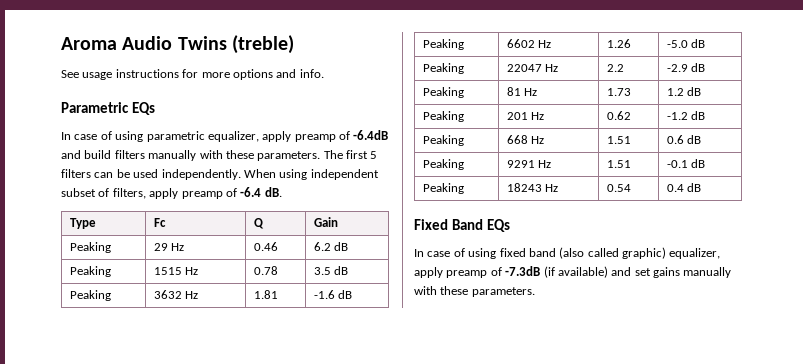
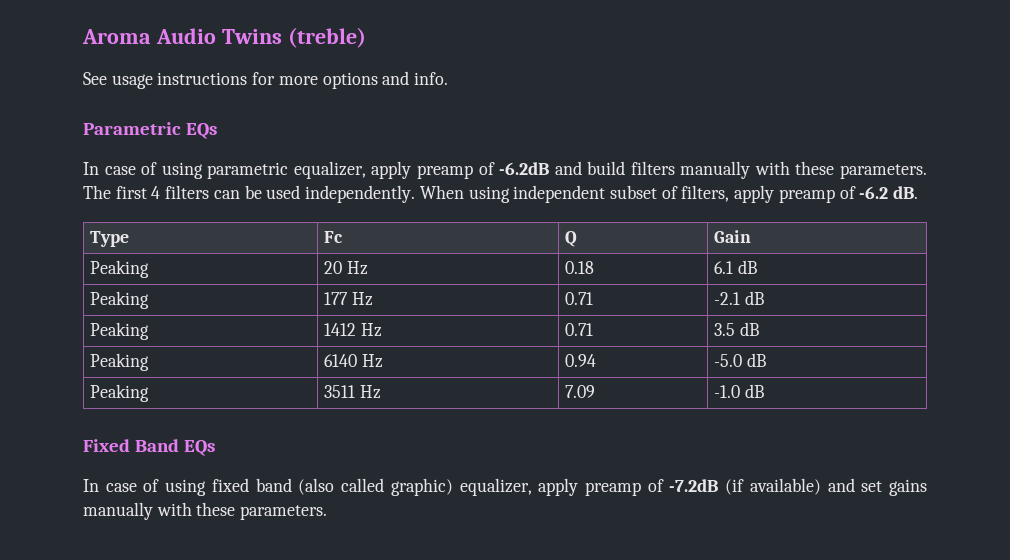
[353,130,389,140] -6.4dB -> [499,162,550,175] -6.2dB
[370,151,378,159] 5 -> [151,186,161,199] 4
[240,187,262,197] -6.4 -> [859,186,889,199] -6.2
[153,243,184,251] [253,242,278,251] [313,242,348,251] [69,266,111,277] [153,267,198,275] [253,266,278,275] 29 Hz | 0.46 | 6.2 dB // Peaking | 1515 Hz | 0.78 -> [324,261,368,275] [565,261,595,274] [714,260,757,274] [90,291,150,309] [324,292,373,306] [565,292,594,305] [714,291,764,305] [90,322,150,340] [324,323,382,337] [565,323,594,336] 20 Hz | 0.18 | 6.1 dB // Peaking | 177 Hz | 0.71 | -2.1 dB // Peaking | 1412 Hz | 0.71
[153,290,198,299] [253,290,278,299] [313,290,352,299] [422,39,464,50] [506,39,551,48] [606,39,631,48] 3632 Hz | 1.81 | -1.6 dB // Peaking | 6602 Hz | 1.26 -> [324,354,383,368] [565,354,597,367] 6140 Hz | 0.94
[506,64,558,72] [606,64,624,72] [666,63,705,72] [422,87,464,98] [506,87,537,96] [606,88,631,96] [666,87,701,96] [422,111,464,122] [506,112,544,120] [606,111,631,120] [666,111,705,120] [422,135,464,146] [506,135,544,144] [606,136,631,144] [666,135,701,144] [422,159,464,170] [506,160,551,168] [606,160,631,168] [666,159,705,168] [422,183,464,194] [506,183,558,192] [606,184,631,192] [666,184,684,192] 22047 Hz | 2.2 | -2.9 dB // Peaking | 81 Hz | 1.73 | 1.2 dB // Peaking | 201 Hz | 0.62 | -1.2 dB // Peaking | 668 Hz | 1.51 | 0.6 dB // Peaking | 9291 Hz | 1.51 | -0.1 dB // Peaking | 18243 Hz | 0.54 | 0.4 -> [324,385,381,399] [565,385,596,398] [714,385,741,398] 3511 Hz | 7.09 | -1.0
[505,266,541,276] -7.3dB -> [669,479,719,492] -7.2dB

